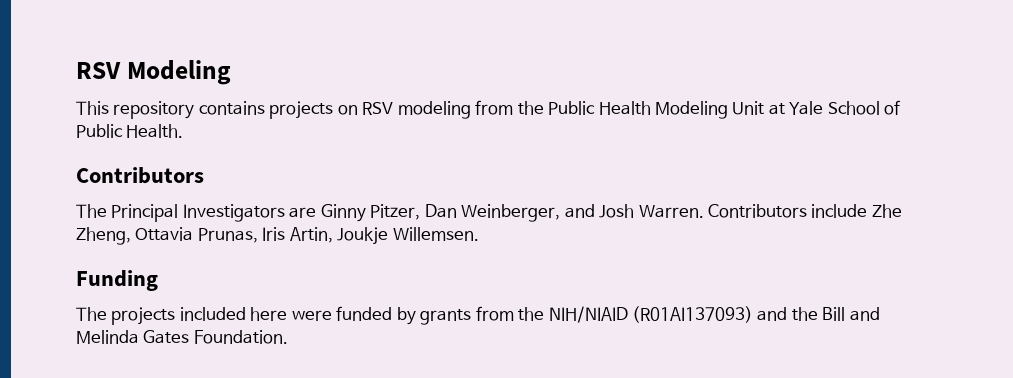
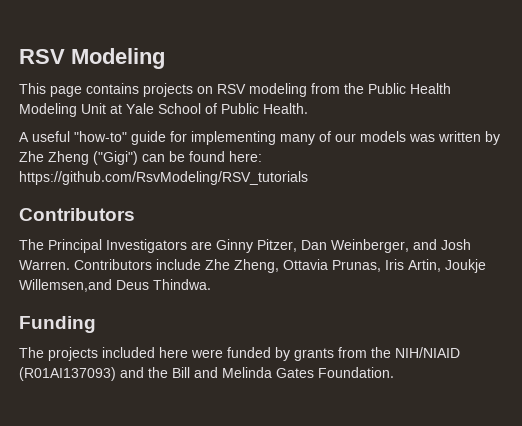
[113,101,195,119] repository -> [50,86,82,97] page
(184, 131) none -> [19,131,500,145] [19,151,262,165] [19,171,308,185] // A useful "how-to" guide for implementing many of our models was written by Zhe Zheng ("Gigi") can be found here: https://github.com/RsvModeling/RSV_tutorials
[392,227,479,241] Willemsen. -> [19,279,211,292] Willemsen,and Deus Thindwa.

